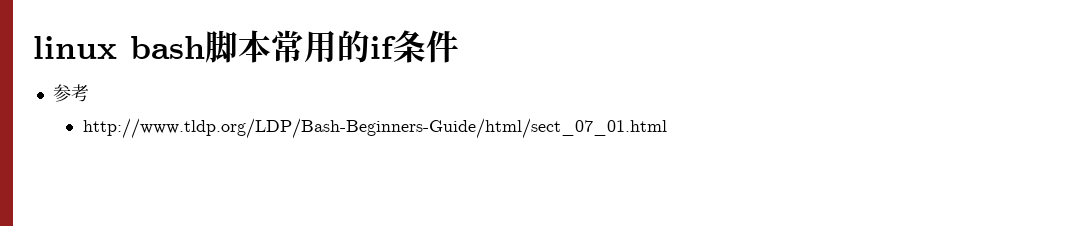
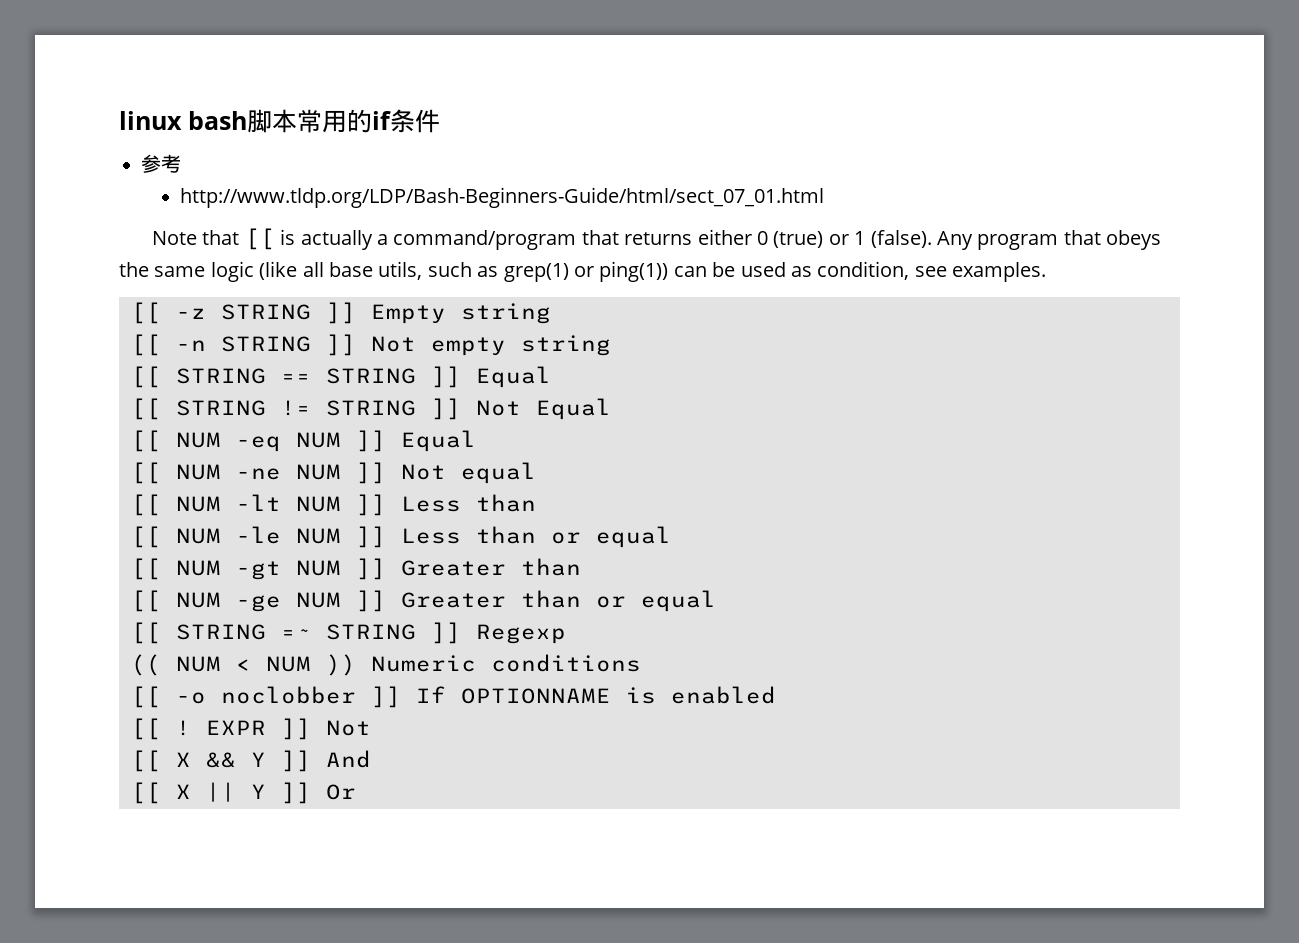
(667, 128) none -> [152,228,1162,250] [119,261,1047,282] [131,302,551,324] [131,334,611,356] [131,366,551,388] [131,398,611,420] [131,430,476,452] [131,462,536,484] [131,494,536,516] [131,526,671,548] [131,558,581,580] [131,590,716,612] [131,622,566,644] [131,654,641,676] [131,686,776,708] [131,718,371,740] [131,750,371,772] [131,782,356,804] // Note that [[ is actually a command/program that returns either 0 (true) or 1 (false). Any program that obeys the same logic (like all base utils, such as grep(1) or ping(1)) can be used as condition, see examples. // [[ -z STRING ]] Empty string // [[ -n STRING ]] Not empty string // [[ STRING == STRING ]] Equal // [[ STRING != STRING ]] Not Equal // [[ NUM -eq NUM ]] Equal // [[ NUM -ne NUM ]] Not equal // [[ NUM -lt NUM ]] Less than // [[ NUM -le NUM ]] Less than or equal // [[ NUM -gt NUM ]] Greater than // [[ NUM -ge NUM ]] Greater than or equal // [[ STRING =~ STRING ]] Regexp // (( NUM < NUM )) Numeric conditions // [[ -o noclobber ]] If OPTIONNAME is enabled // [[ ! EXPR ]] Not // [[ X && Y ]] And // [[ X || Y ]] Or

